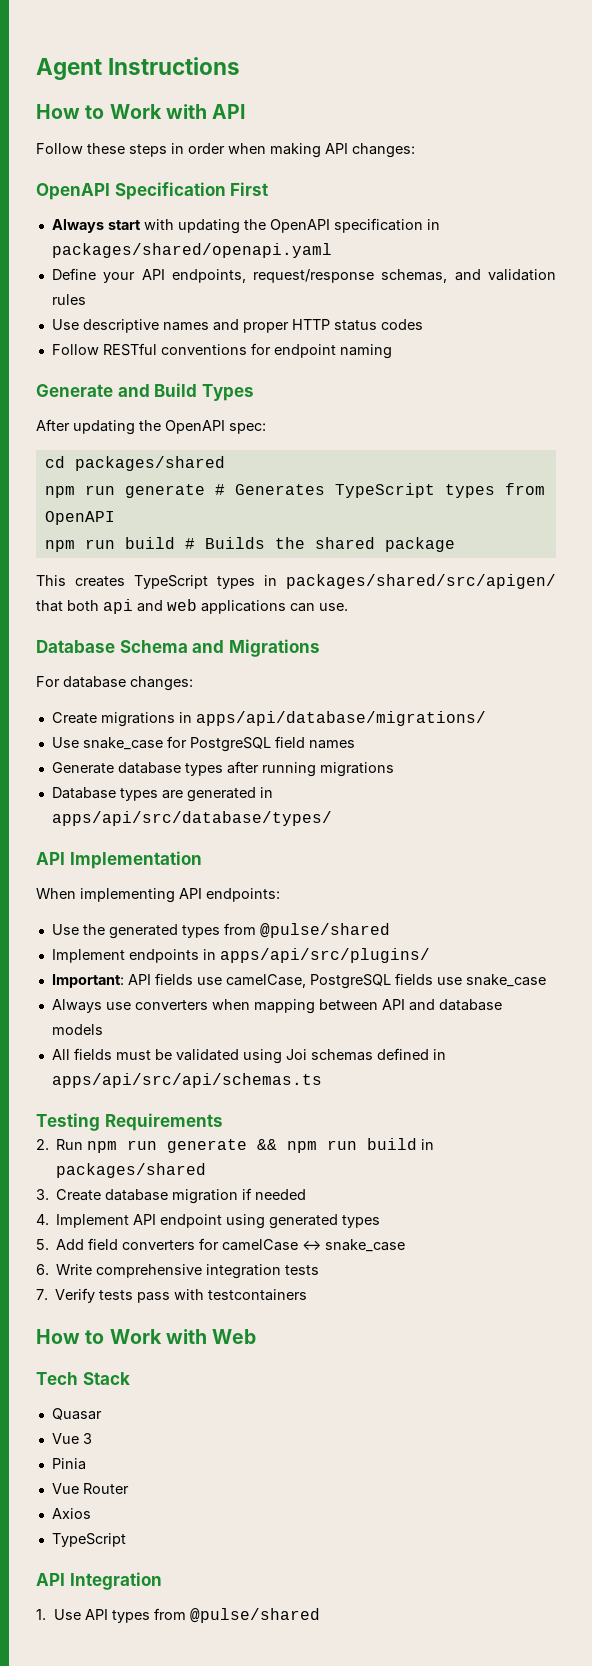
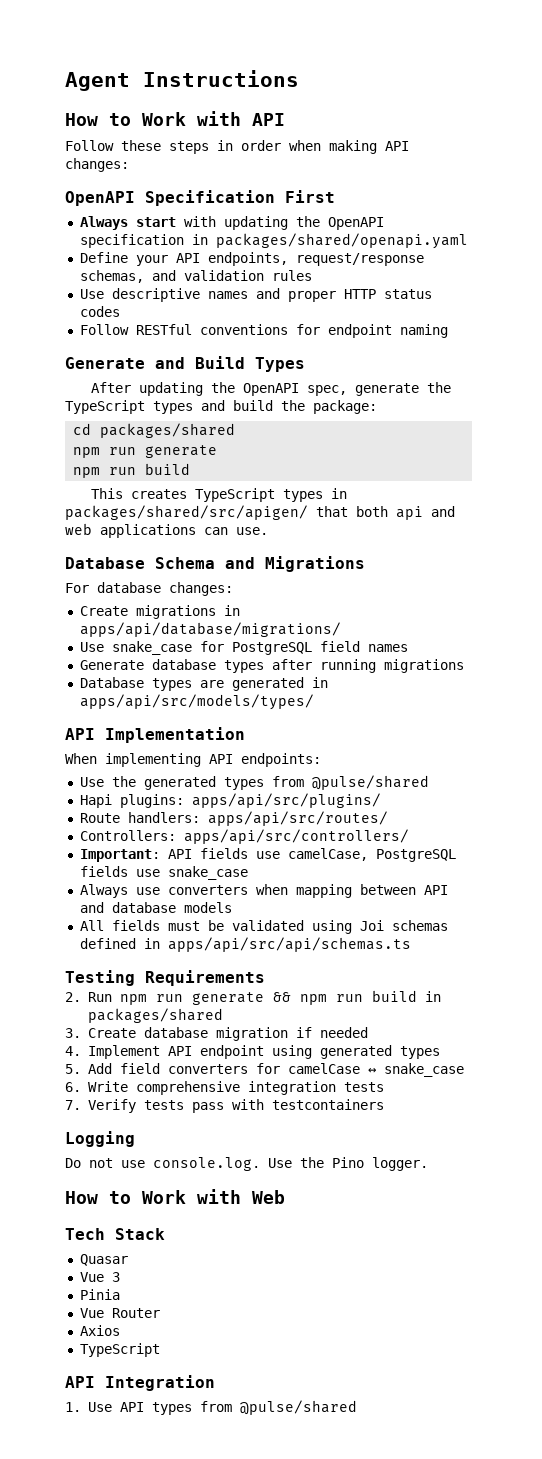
[229,423,266,434] spec: -> [306,382,451,396] [65,400,377,414] spec, generate the TypeScript types and build the package:
[214,483,545,498] [44,511,115,525] [44,537,455,552] # Generates TypeScript types from OpenAPI // npm run build # Builds the shared package -> [73,463,191,478] // npm run build
[51,811,332,826] apps/api/src/database/types/ -> [79,694,314,710] apps/api/src/models/types/
[51,948,430,963] Implement endpoints in apps/api/src/plugins/ -> [79,793,381,808] [79,811,388,826] [79,829,409,844] Hapi plugins: apps/api/src/plugins/ // Route handlers: apps/api/src/routes/ // Controllers: apps/api/src/controllers/
(308, 1295) none -> [65,1131,135,1147] [65,1157,428,1171] // Logging // Do not use console.log. Use the Pino logger.

